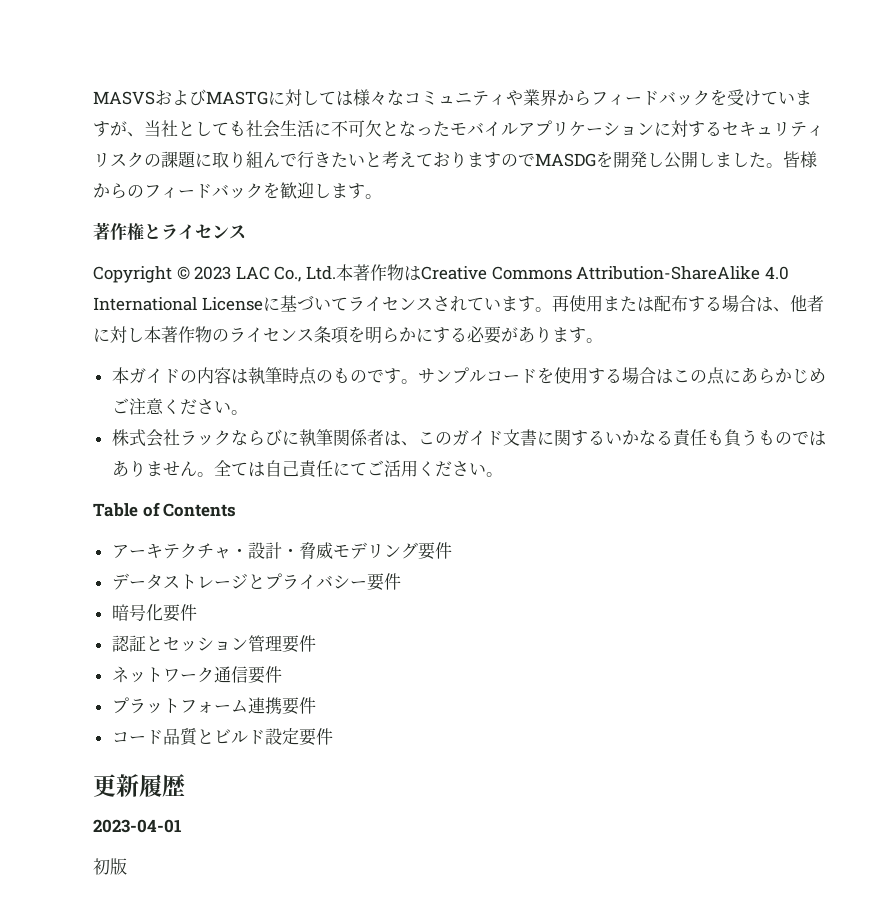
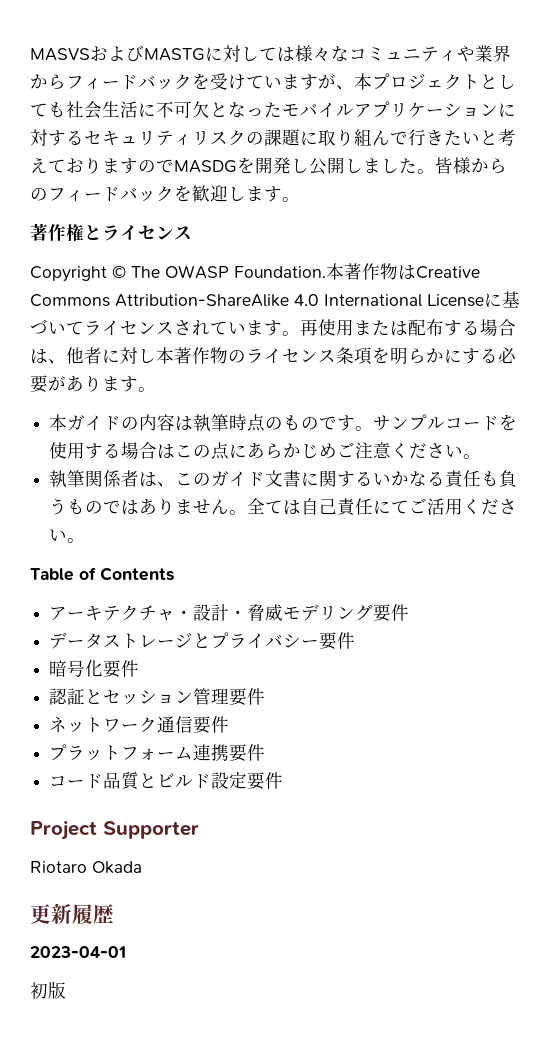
[144,120,178,137] 当社 -> [354,73,480,90] 本プロジェクト
[194,266,336,282] 2023 LAC Co., Ltd. -> [131,265,326,279] The OWASP Foundation.
[111,429,299,447] 株式会社ラックならびに -> (482, 456) none
(333, 736) none -> [30,820,199,840] [30,861,142,874] // Project Supporter // Riotaro Okada

